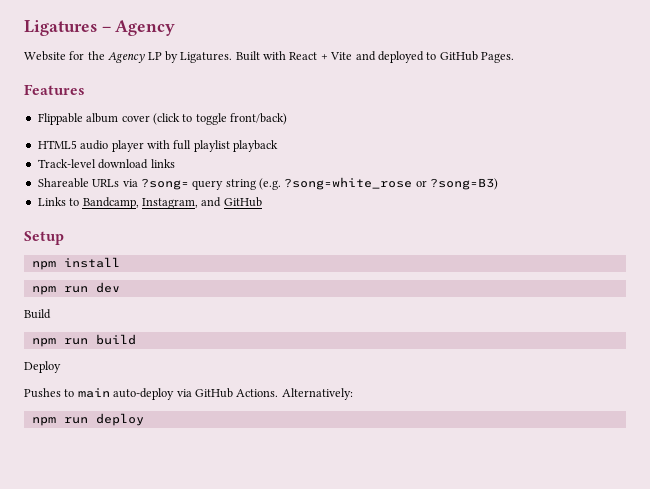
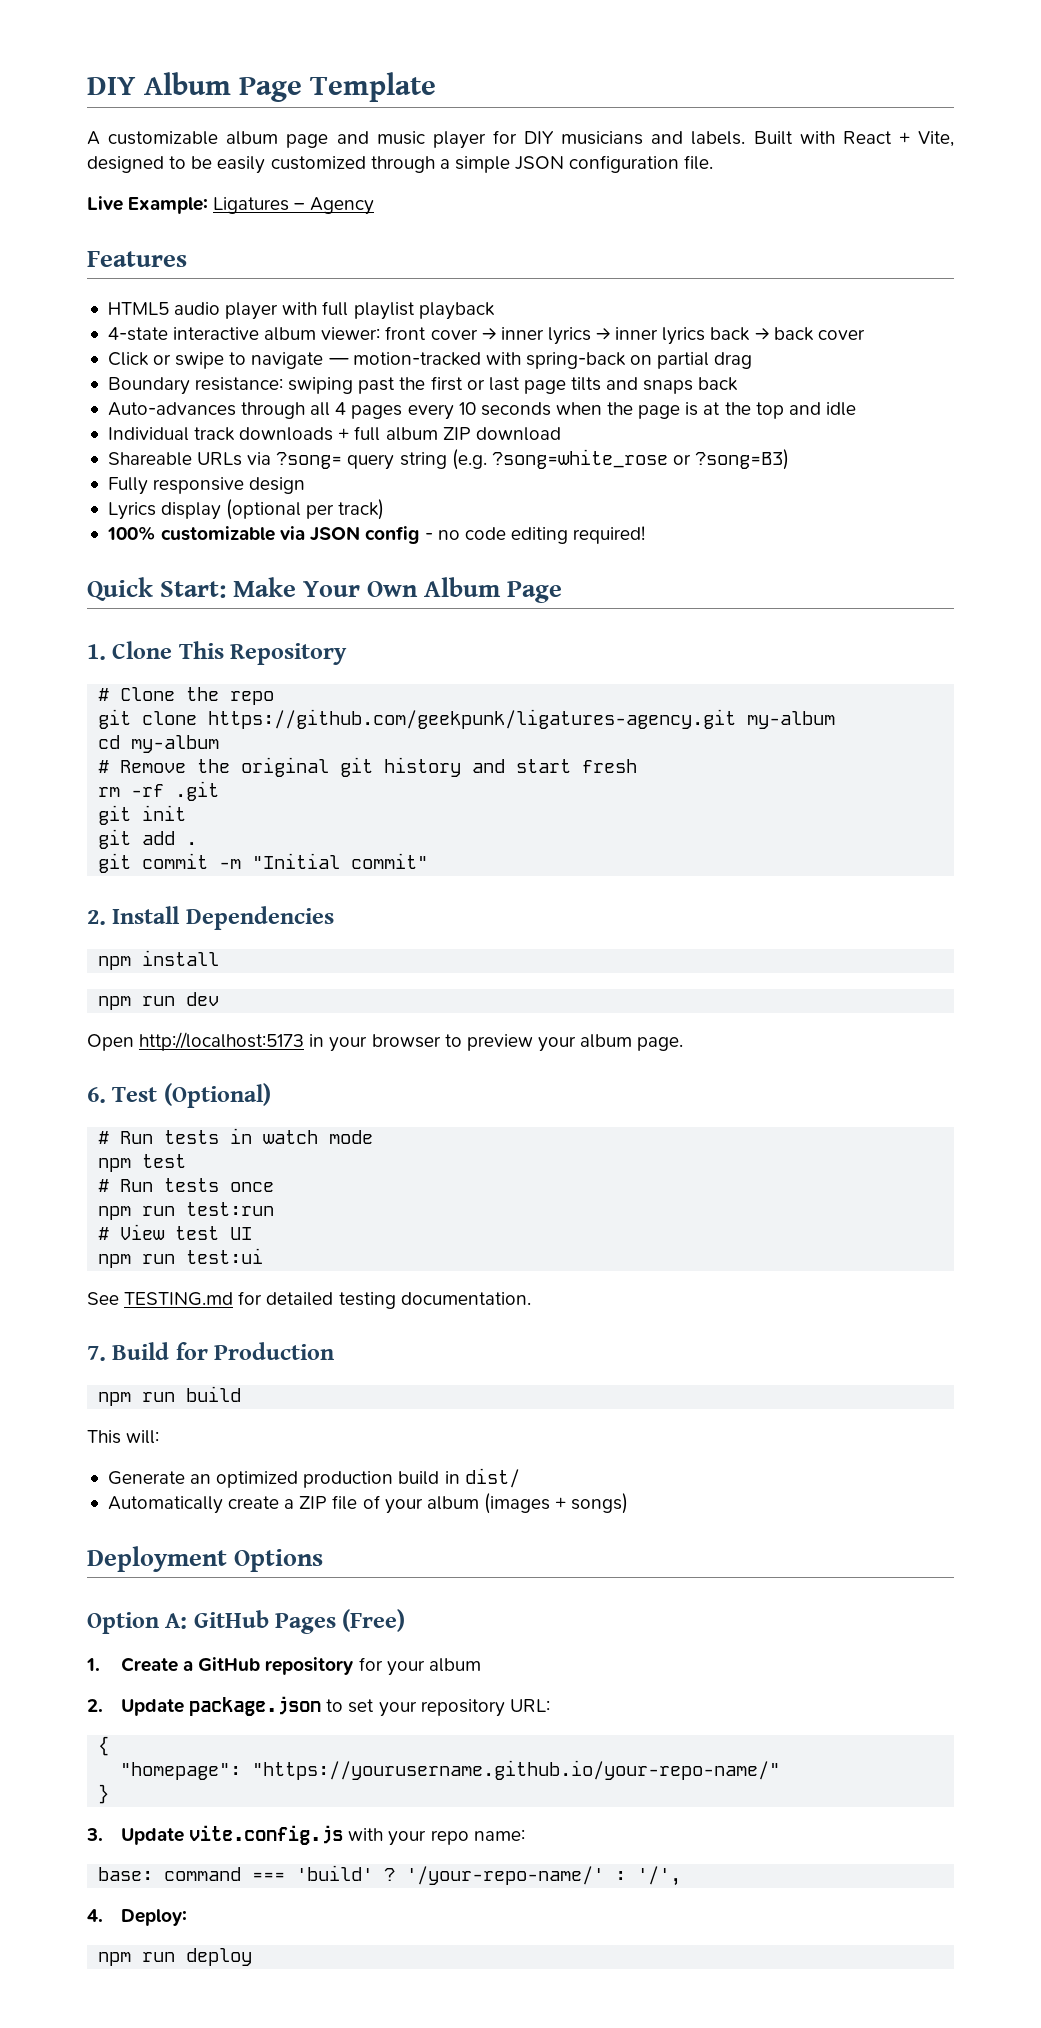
[24,20,176,36] [24,51,514,63] [24,84,85,95] [37,113,287,125] Ligatures – Agency // Website for the Agency LP by Ligatures. Built with React + Vite and deployed to GitHub Pages. // Features // Flippable album cover (click to toggle front/back) -> [87,72,436,102] [87,130,954,149] [87,155,714,174] [87,196,374,215] [87,251,187,267] DIY Album Page Template // A customizable album page and music player for DIY musicians and labels. Built with React + Vite, designed to be easily customized through a simple JSON configuration file. // Live Example: Ligatures – Agency // Features
[37,159,96,168] Track-level -> [107,326,865,345] [107,352,753,369] [107,376,739,395] [107,402,856,420] [107,426,471,441] 4-state interactive album viewer: front cover → inner lyrics → inner lyrics back → back cover // Click or swipe to navigate — motion-tracked with spring-back on partial drag // Boundary resistance: swiping past the first or last page tilts and snaps back // Auto-advances through all 4 pages every 10 seconds when the page is at the top and idle // Individual track downloads + full album ZIP
[150,159,175,168] links -> (561, 434) none
[37,197,262,209] [24,231,64,245] Links to Bandcamp, Instagram, and GitHub // Setup -> [107,477,306,495] [107,499,385,520] [106,526,646,544] [87,577,563,603] [87,641,348,665] [98,687,275,705] [98,709,836,729] [98,735,220,753] [98,757,638,777] [98,781,220,801] [98,805,187,825] [98,829,198,849] [98,853,429,873] [87,906,334,930] Fully responsive design // Lyrics display (optional per track) // 100% customizable via JSON config - no code editing required! // Quick Start: Make Your Own Album Page // 1. Clone This Repository // # Clone the repo // git clone https://github.com/geekpunk/ligatures-agency.git my-album // cd my-album // # Remove the original git history and start fresh // rm -rf .git // git init // git add . // git commit -m "Initial commit" // 2. Install Dependencies
(120, 287) none -> [87,1032,684,1052] [87,1083,271,1108] [98,1128,374,1144] [98,1154,187,1172] [98,1178,275,1192] [98,1202,275,1220] [98,1224,253,1240] [98,1248,264,1268] [87,1291,531,1309] [87,1346,106,1361] Open http://localhost:5173 in your browser to preview your album page. // 6. Test (Optional) // # Run tests in watch mode // npm test // # Run tests once // npm run test:run // # View test UI // npm run test:ui // See TESTING.md for detailed testing documentation. // 7.
(51, 314) none -> [175,1342,335,1360] for Production
[24,361,61,373] [24,388,353,400] Deploy // Pushes to main auto-deploy via GitHub Actions. Alternatively: -> [87,1430,160,1444] [107,1468,520,1488] [107,1493,629,1514] [87,1546,324,1572] [87,1609,406,1634] [86,1657,481,1676] [87,1696,550,1717] [98,1736,110,1756] [120,1760,781,1780] [98,1784,110,1804] [86,1825,525,1846] [98,1865,682,1886] [87,1909,187,1926] This will: // Generate an optimized production build in dist/ // Automatically create a ZIP file of your album (images + songs) // Deployment Options // Option A: GitHub Pages (Free) // 1. Create a GitHub repository for your album // 2. Update package.json to set your repository URL: // { // "homepage": "https://yourusername.github.io/your-repo-name/" // } // 3. Update vite.config.js with your repo name: // base: command === 'build' ? '/your-repo-name/' : '/', // 4. Deploy:

